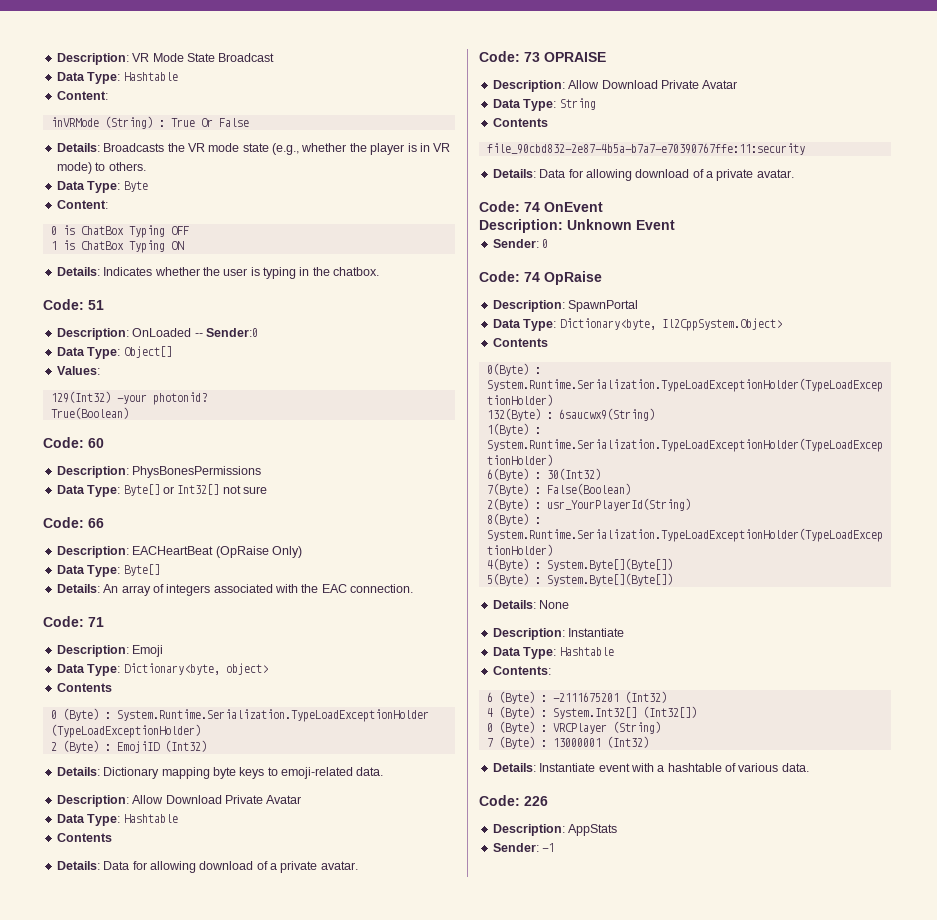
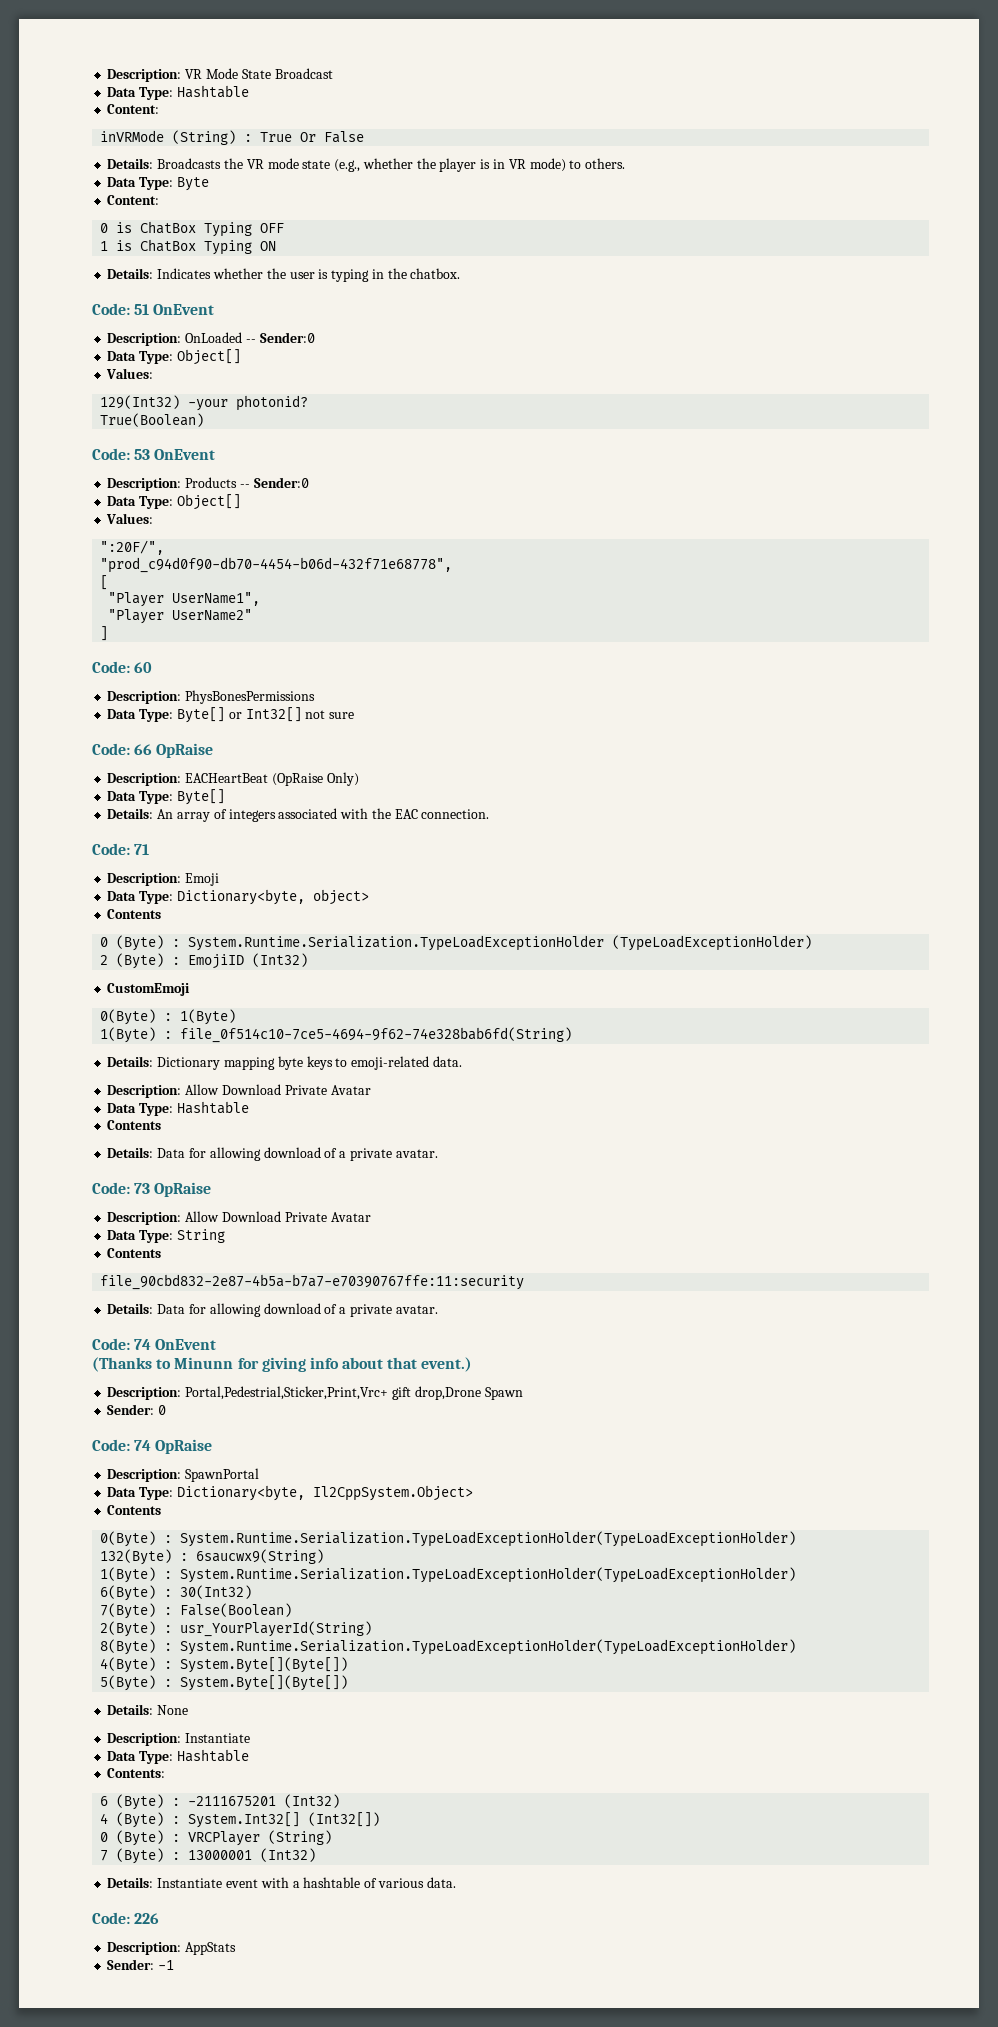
(104, 305) none -> [153,304,215,315] OnEvent
(129, 413) none -> [92,448,216,460] [107,477,309,491] [107,494,241,510] [106,513,154,524] [100,540,165,555] [100,557,453,573] [100,575,109,590] [108,592,261,607] [108,609,253,624] [100,626,109,641] // Code: 53 OnEvent // Description: Products -- Sender:0 // Data Type: Object[] // Values: // ":20F/", // "prod_c94d0f90-db70-4454-b06d-432f71e68778", // [ // "Player UserName1", // "Player UserName2" // ]
(104, 523) none -> [156,743,214,758] OpRaise
(207, 746) none -> [107,983,191,996] [100,1009,237,1025] [100,1027,573,1043] // CustomEmoji // 0(Byte) : 1(Byte) // 1(Byte) : file_0f514c10-7ce5-4694-9f62-74e328bab6fd(String)
[544,52,606,62] OPRAISE -> [154,1182,212,1197] OpRaise
[479,219,675,233] Description: Unknown Event -> [92,1357,473,1372] [107,1386,523,1400] (Thanks to Minunn for giving info about that event.) // Description: Portal,Pedestrial,Sticker,Print,Vrc+ gift drop,Drone Spawn

